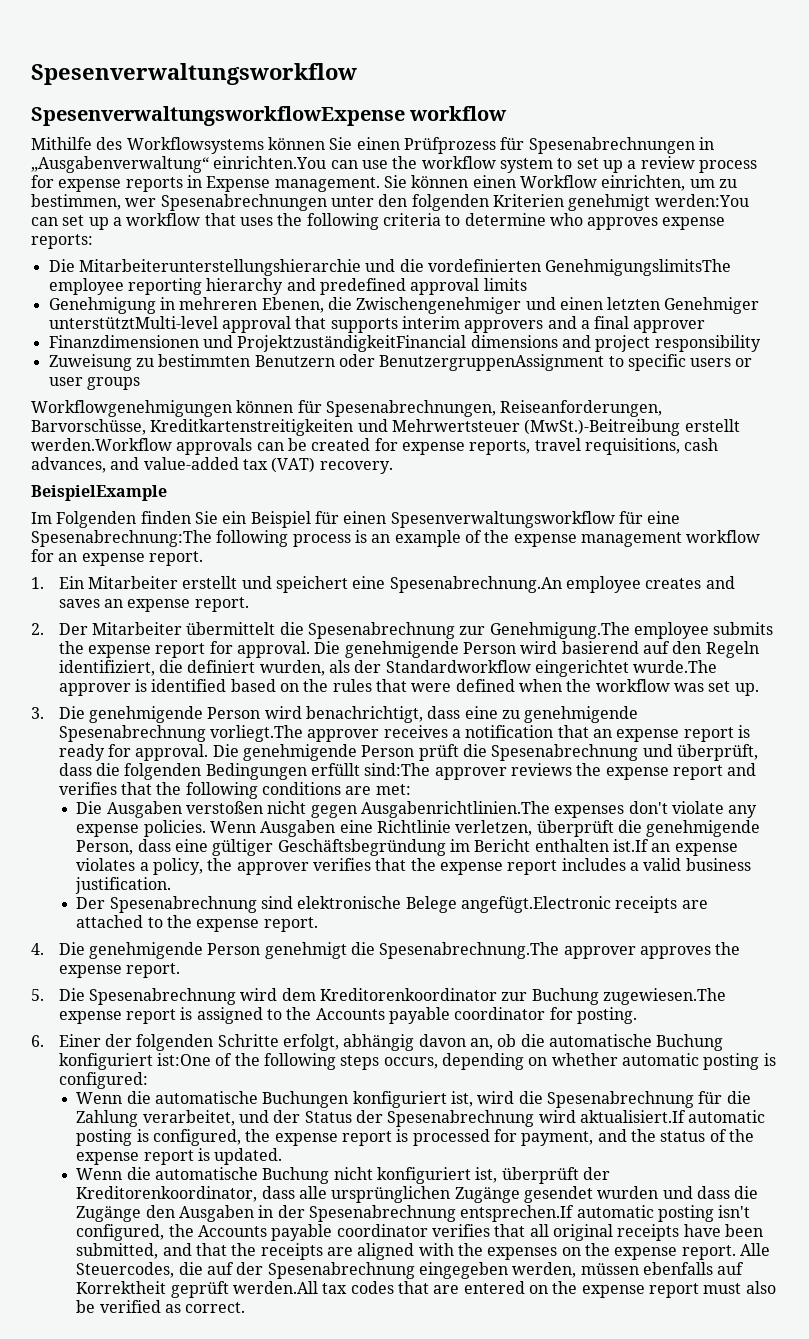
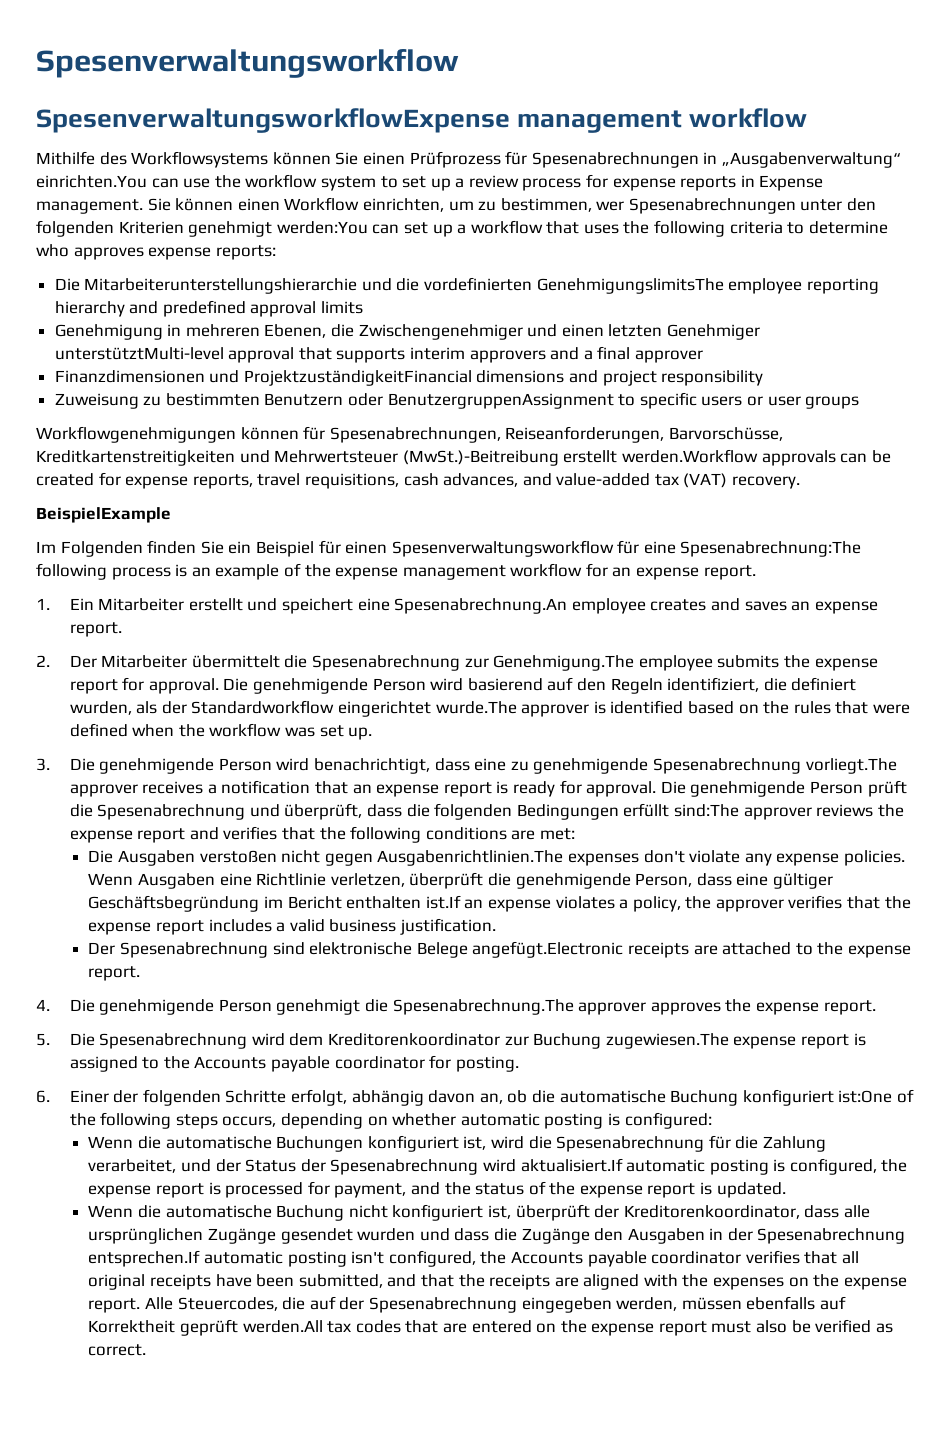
(405, 116) none -> [517,110,683,133] management

